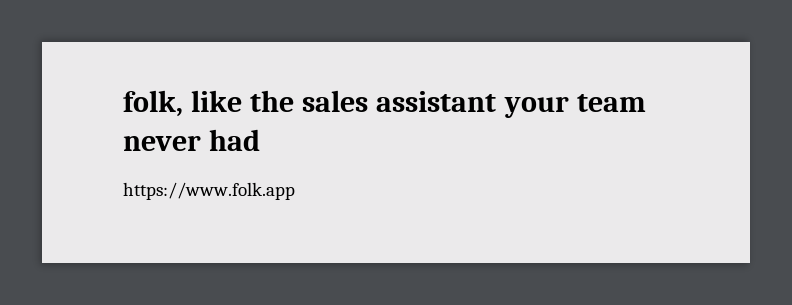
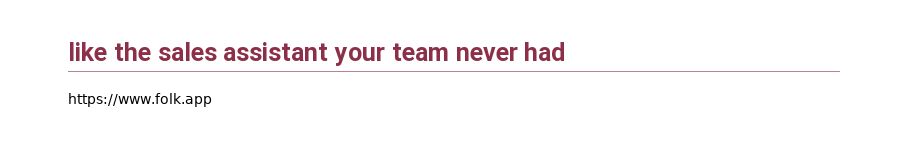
[123,90,183,117] folk, -> (68, 51) none

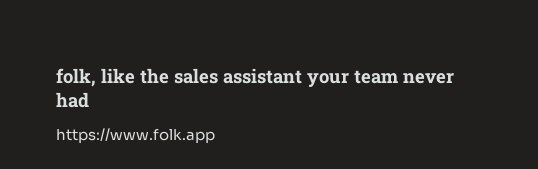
(68, 51) none -> [56,68,96,87] folk,

